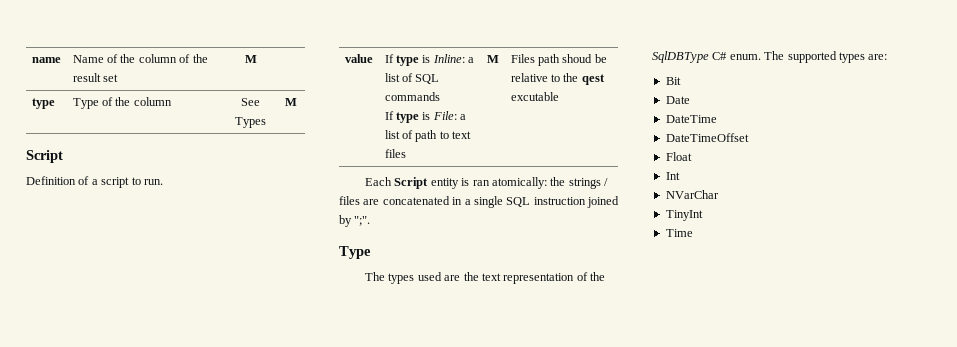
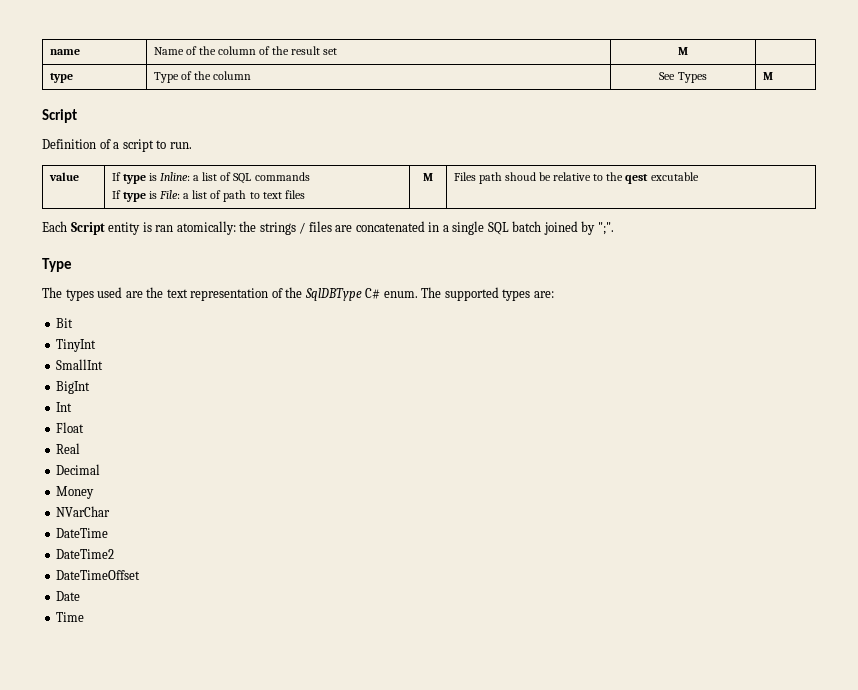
[533,197,586,205] instruction -> [512,221,542,232] batch
[665,96,690,104] Date -> [56,339,97,352] [56,359,104,370] [56,381,91,394] [56,402,73,412] [56,422,85,433] [56,443,81,454] [56,464,101,475] [56,486,95,499] [56,506,111,517] TinyInt // SmallInt // BigInt // Int // Float // Real // Decimal // Money // NVarChar
(717, 119) none -> [56,549,115,559] // DateTime2
[665,152,692,161] [665,172,680,180] [665,190,719,199] [665,210,703,221] Float // Int // NVarChar // TinyInt -> [56,591,81,601] Date

